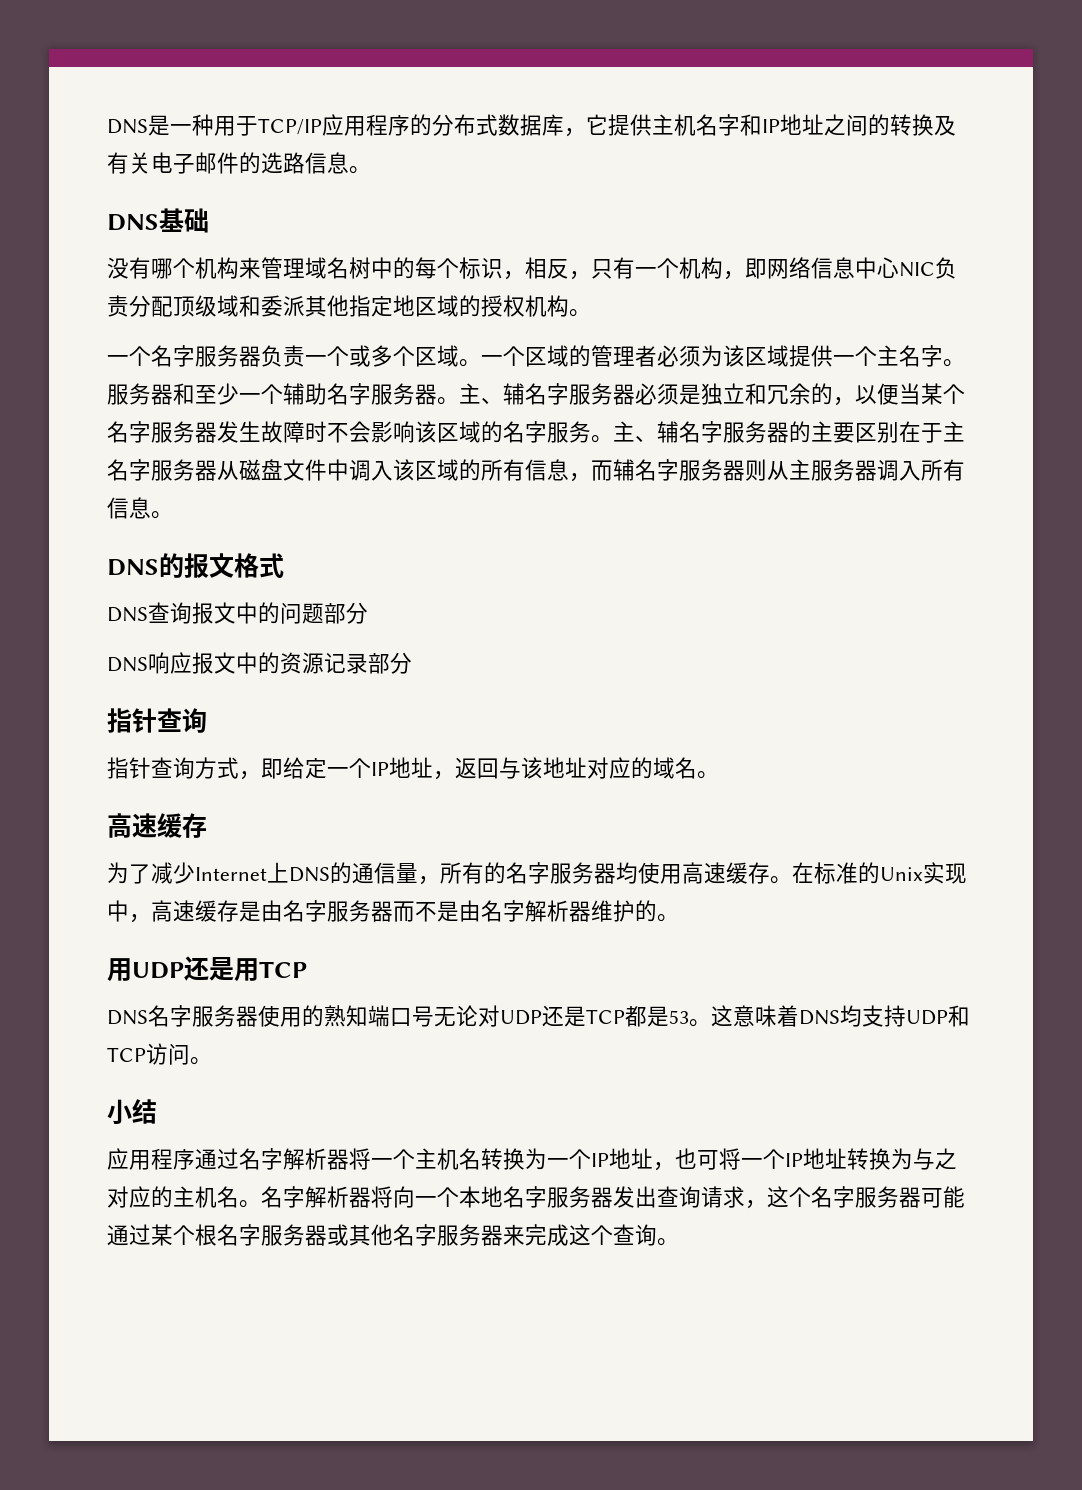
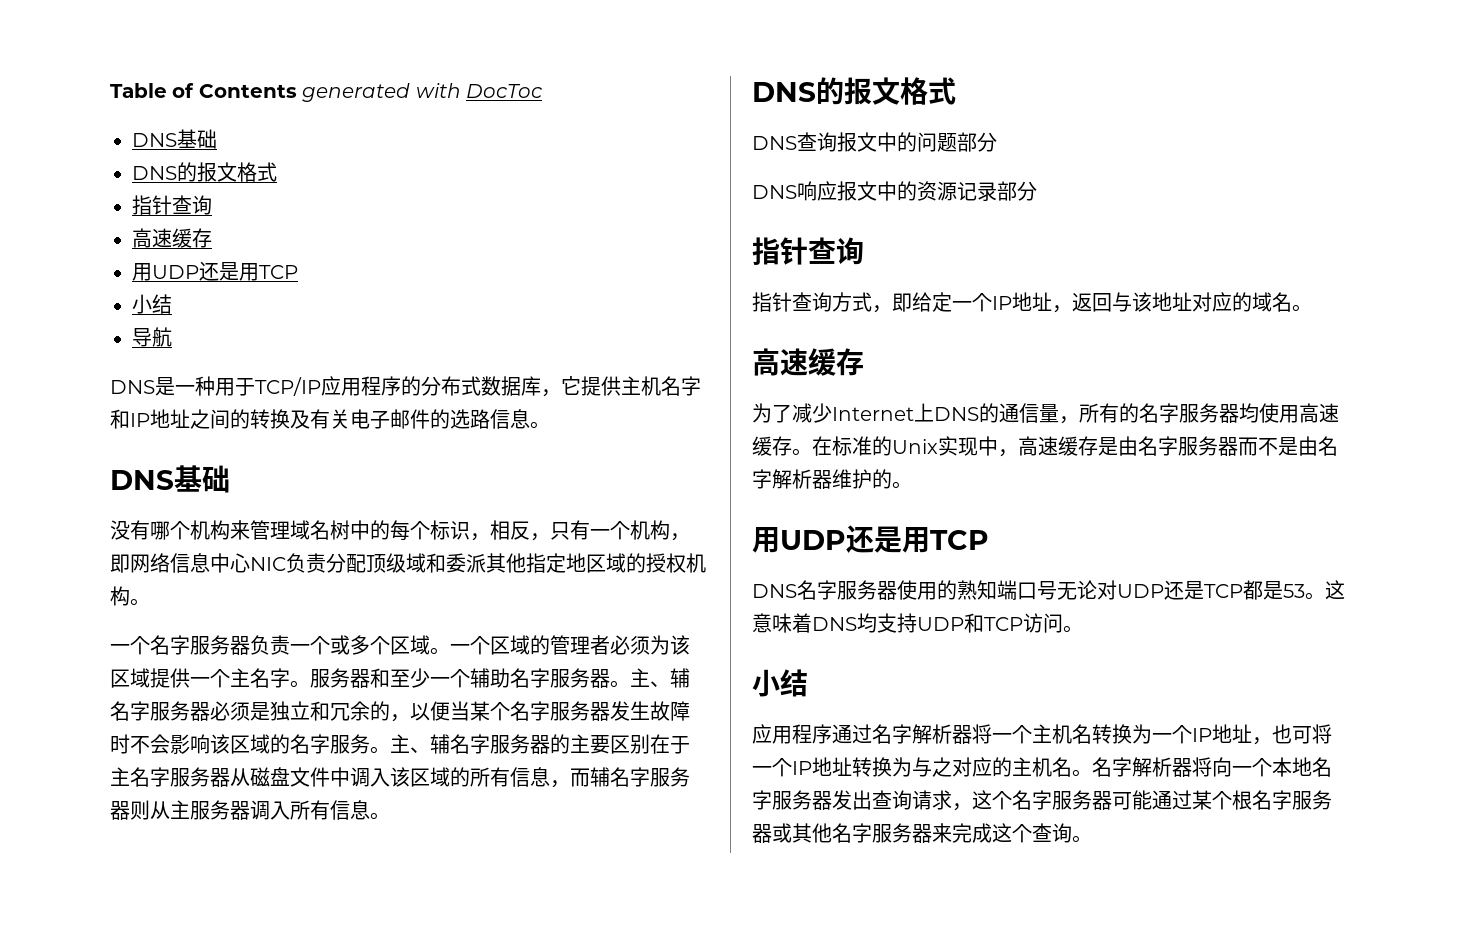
(107, 126) none -> [110,83,543,102] [132,129,217,149] [132,162,277,182] [132,195,212,215] [132,228,212,248] [132,261,298,281] [132,294,172,314] [132,327,172,347] Table of Contents generated with DocToc // DNS基础 // DNS的报文格式 // 指针查询 // 高速缓存 // 用UDP还是用TCP // 小结 // 导航 //

